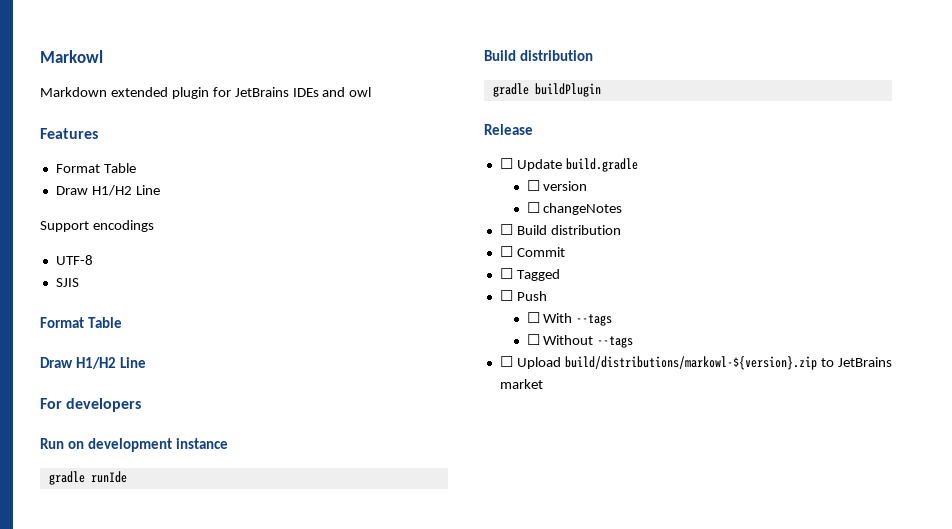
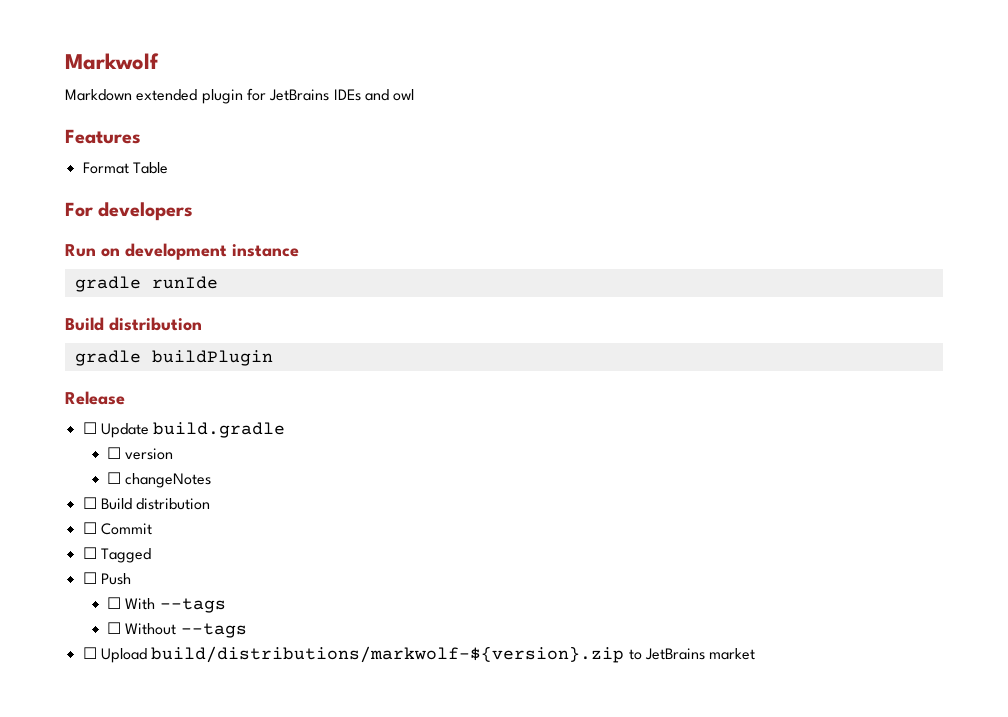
[40,50,103,63] Markowl -> [65,53,159,70] Markwolf
[55,185,160,196] [40,220,154,232] [55,255,93,265] [55,278,79,287] [40,317,123,328] [40,357,147,369] // Draw H1/H2 Line // Support encodings // UTF-8 // SJIS // Format Table // Draw H1/H2 Line -> (168, 168) none
[564,356,817,370] build/distributions/markowl-${version}.zip -> [151,646,625,663] build/distributions/markwolf-${version}.zip

